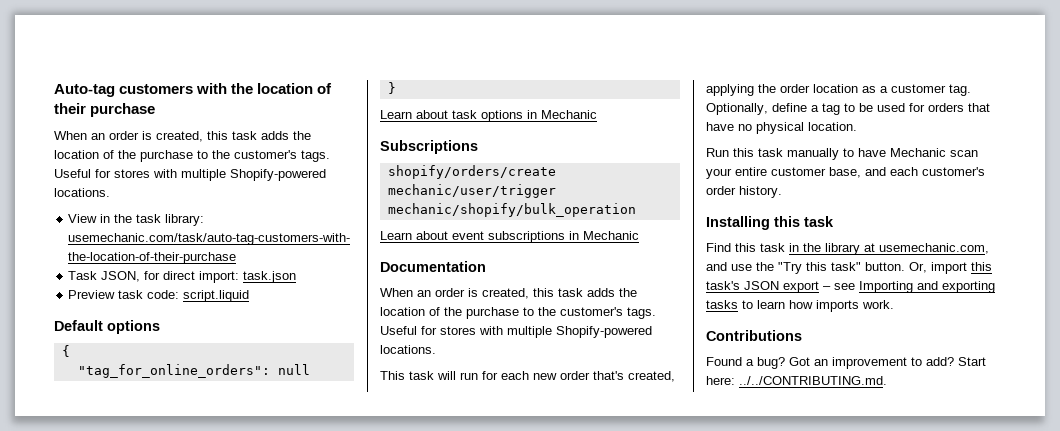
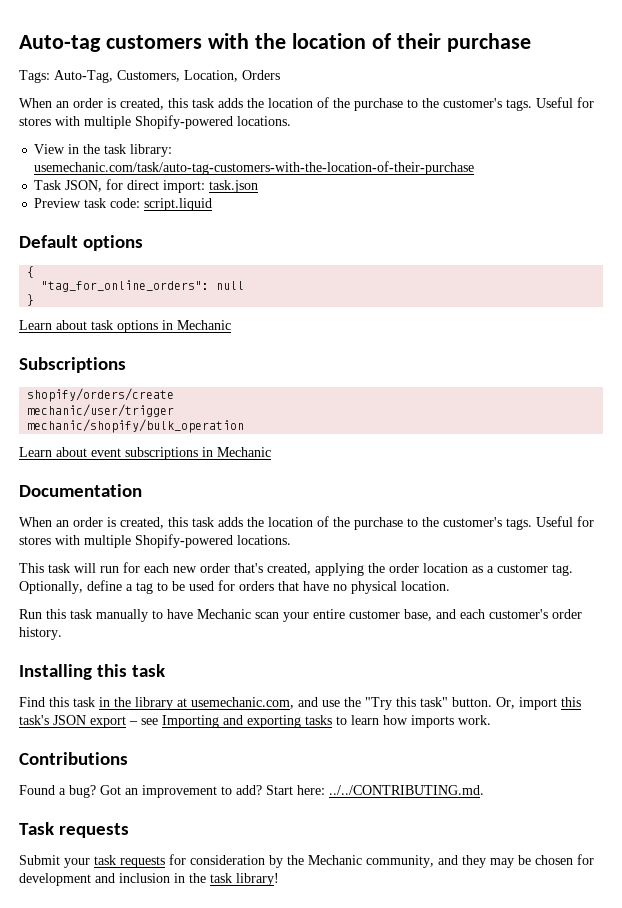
(156, 110) none -> [19,70,280,83] // Tags: Auto-Tag, Customers, Location, Orders
(887, 380) none -> [19,822,130,838] [19,854,594,868] [19,873,279,886] // Task requests // Submit your task requests for consideration by the Mechanic community, and they may be chosen for development and inclusion in the task library!

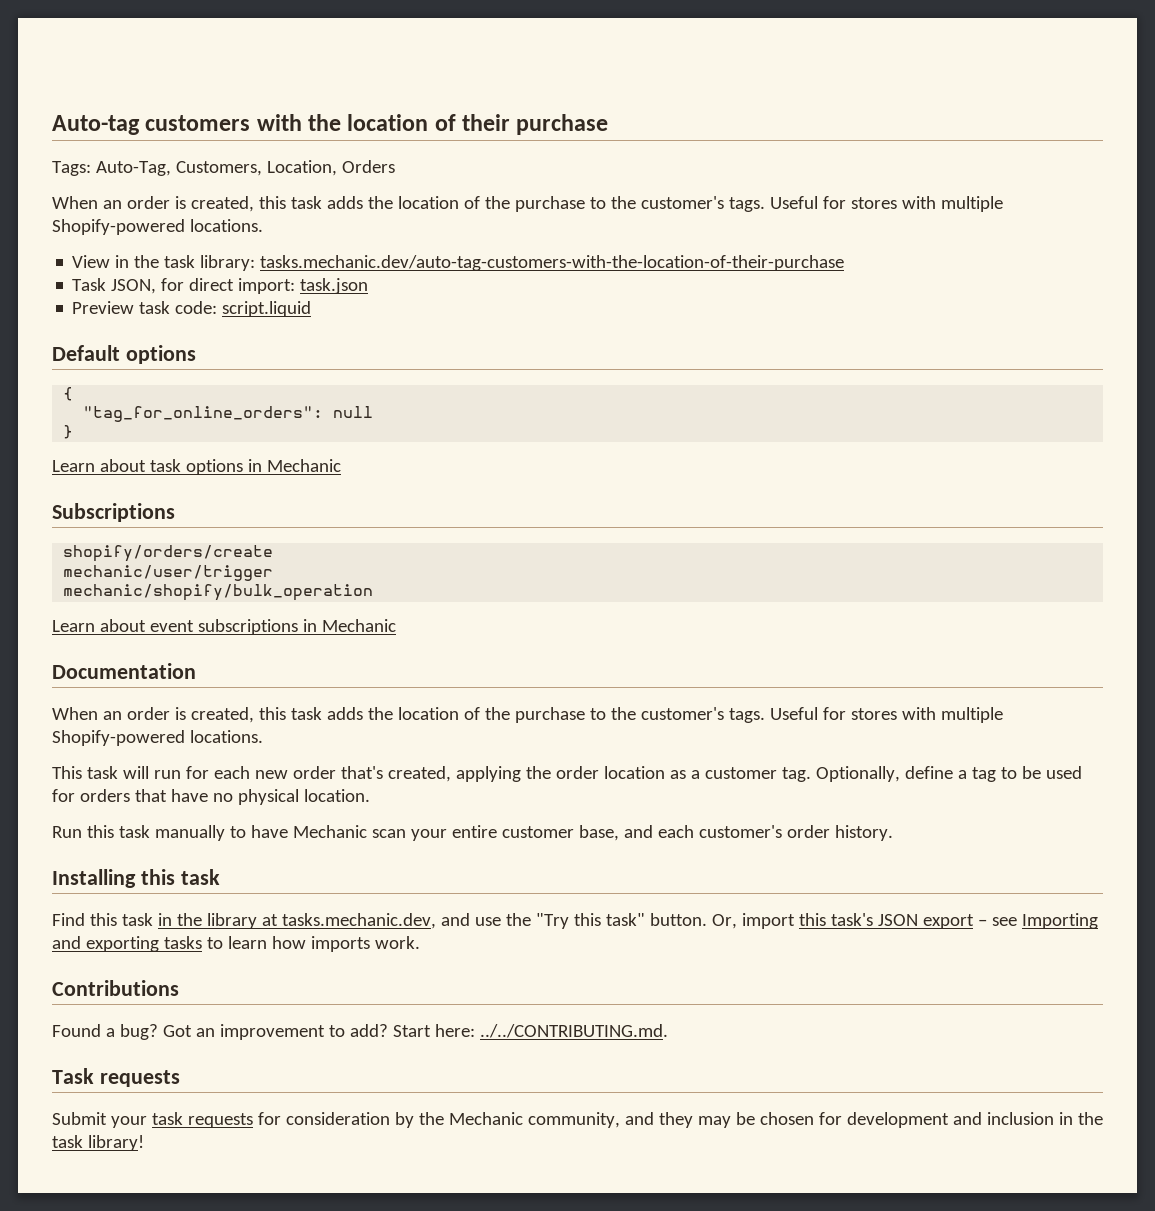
[34,161,475,175] usemechanic.com/task/auto-tag-customers-with-the-location-of-their-purchase -> [260,255,845,271] tasks.mechanic.dev/auto-tag-customers-with-the-location-of-their-purchase
[191,697,294,709] usemechanic.com, -> [281,913,436,929] tasks.mechanic.dev,

